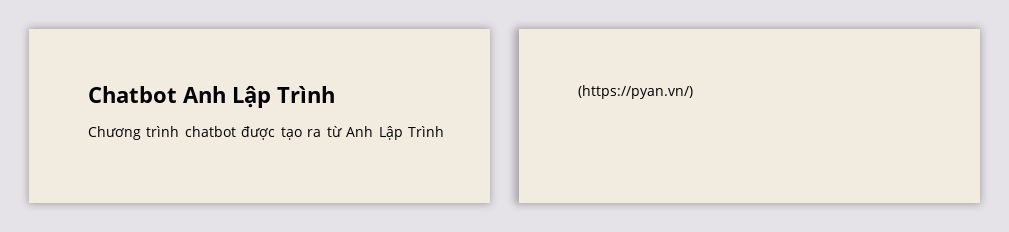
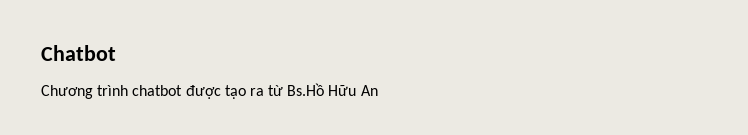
[183,86,335,108] Anh Lập Trình -> (116, 53) none
[346,126,445,140] [578,85,693,99] Anh Lập Trình (https://pyan.vn/) -> [287,83,378,96] Bs.Hồ Hữu An

